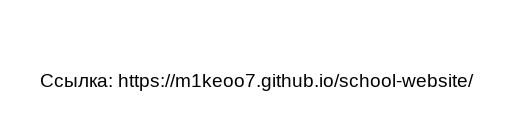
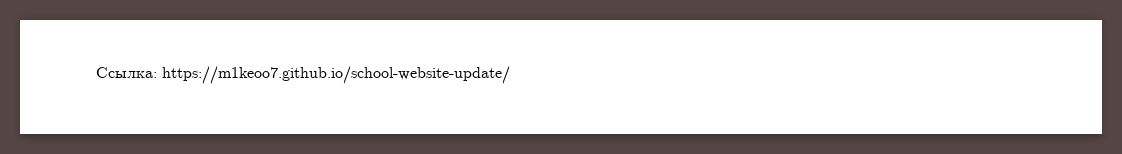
[118,74,475,91] https://m1keoo7.github.io/school-website/ -> [162,66,510,84] https://m1keoo7.github.io/school-website-update/

